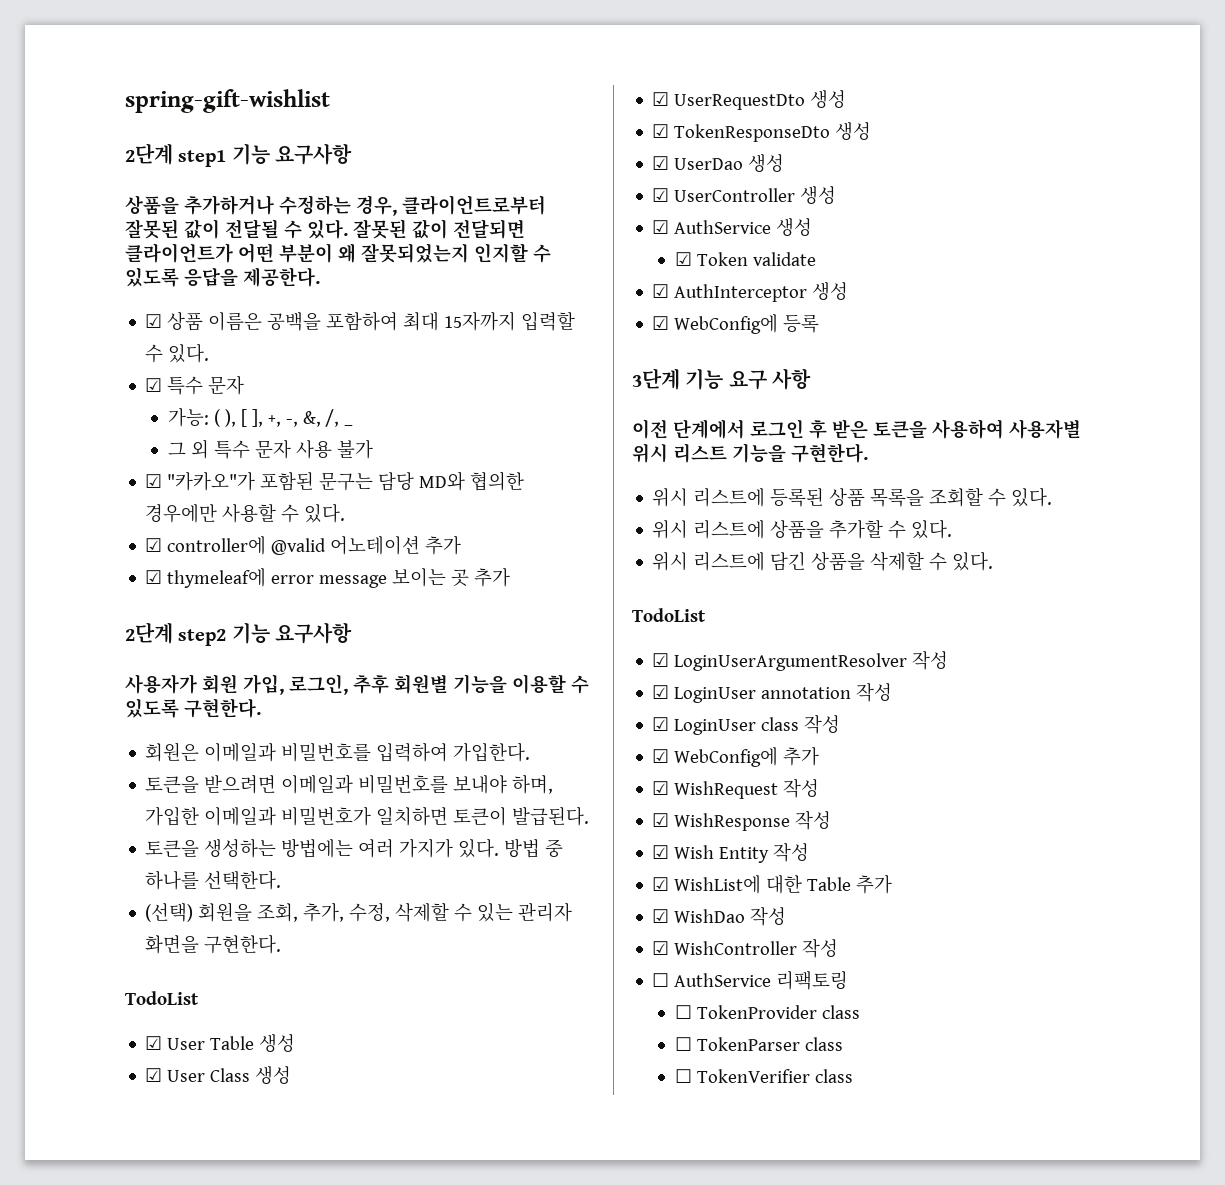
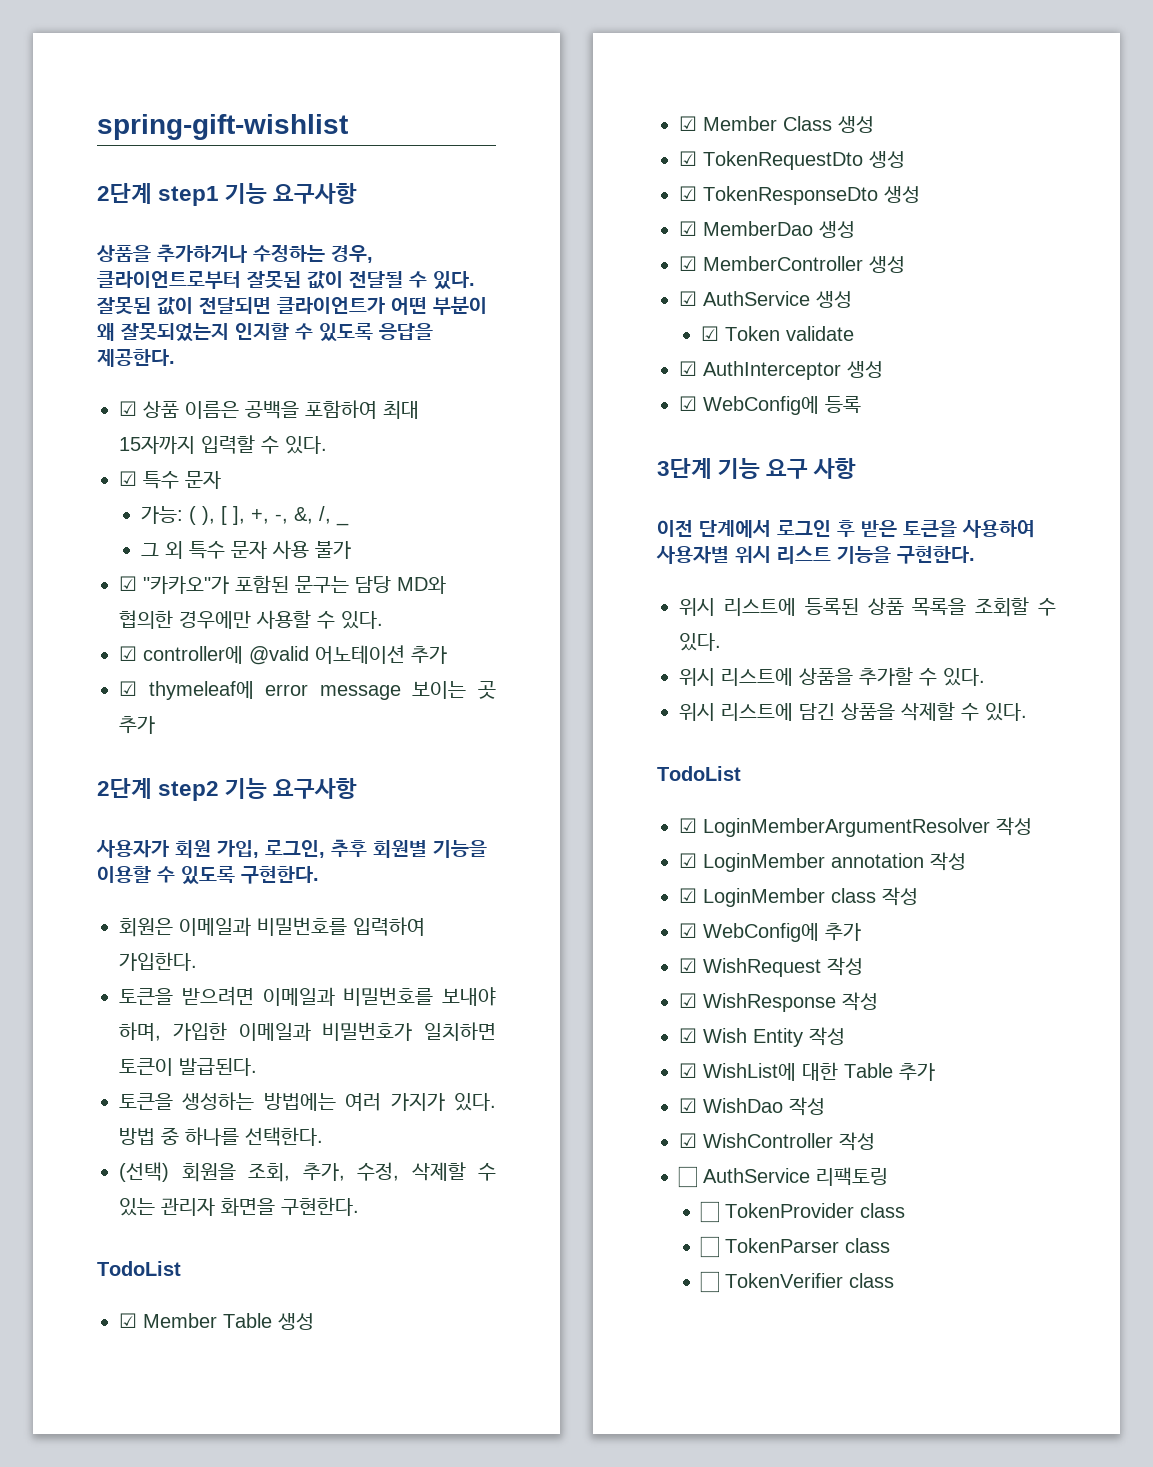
[167,1038,206,1050] User -> [143,1313,217,1328] Member
[167,1070,206,1082] User -> [703,116,777,131] Member
[674,94,806,110] UserRequestDto -> [703,151,863,170] TokenRequestDto
[674,154,785,173] [652,188,796,202] UserDao 생성 // ☑ UserController -> [703,221,855,238] [679,256,863,271] MemberDao 생성 // ☑ MemberController
[674,651,949,671] [652,685,757,703] LoginUserArgumentResolver 작성 // ☑ LoginUser -> [703,817,1032,837] [679,853,825,872] LoginMemberArgumentResolver 작성 // ☑ LoginMember
[674,719,757,735] LoginUser -> [703,888,825,907] LoginMember

